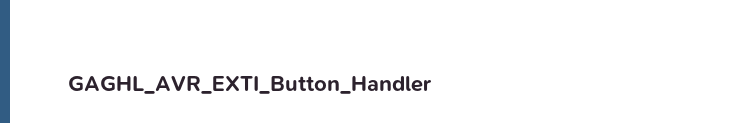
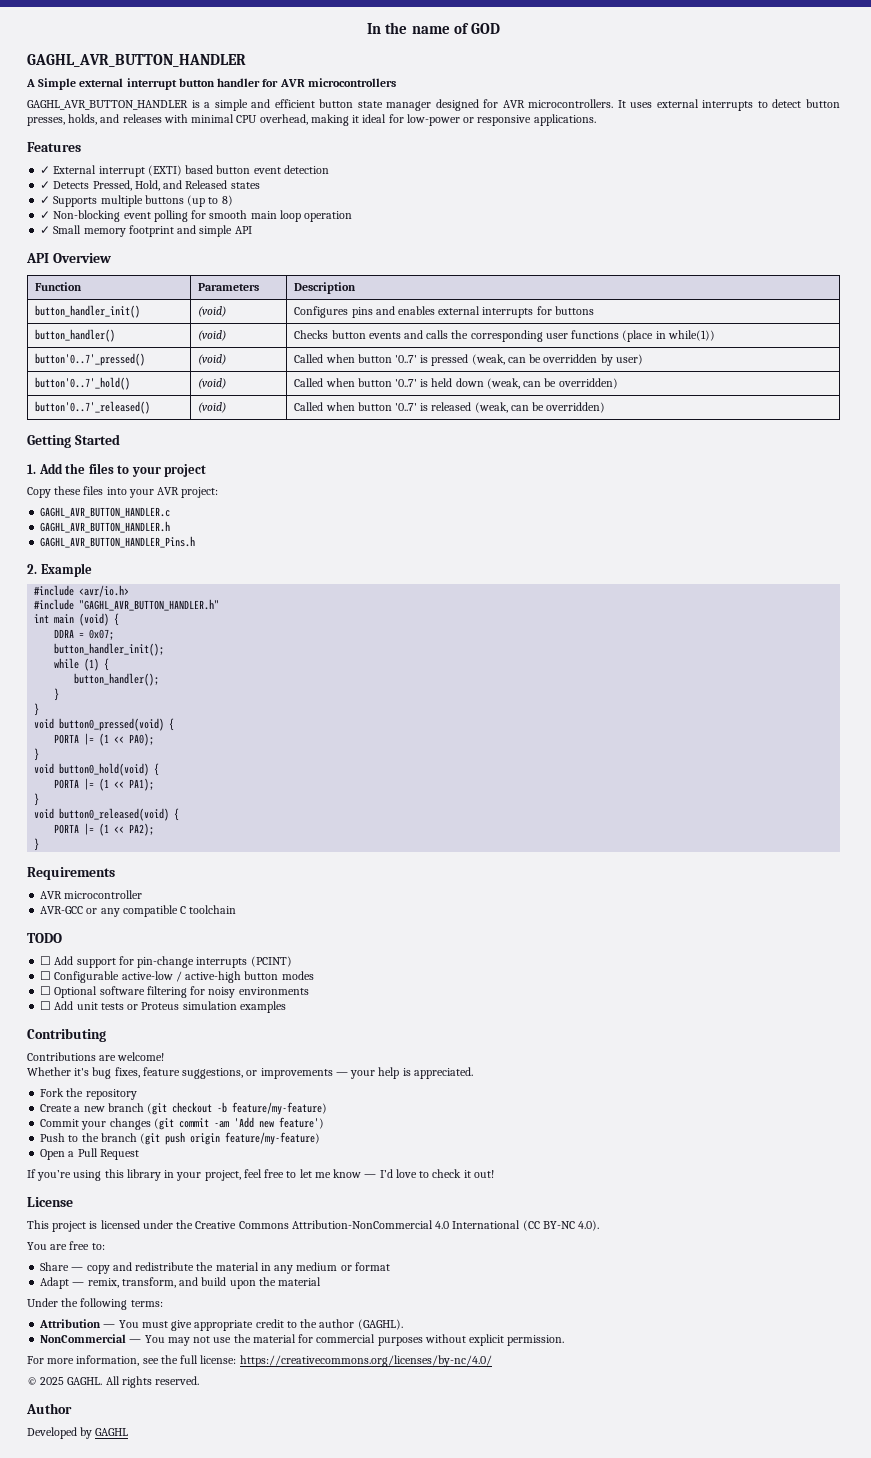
[68,76,432,94] GAGHL_AVR_EXTI_Button_Handler -> [367,22,500,34] [27,54,246,67] [26,78,396,90] [27,99,840,111] [27,114,596,126] [27,142,81,152] [40,165,329,177] [40,180,260,191] [40,195,233,207] [40,210,353,222] [40,225,252,237] [26,253,111,263] [35,282,83,291] [198,283,260,291] [294,282,357,294] [35,305,141,318] [198,306,227,317] [294,306,594,318] [35,329,116,342] [198,330,227,341] [294,330,715,342] [35,353,146,366] [198,354,227,365] [294,354,643,366] [35,377,131,390] [198,378,227,389] [294,378,618,389] [35,401,151,414] [198,402,227,413] [294,402,606,413] [27,434,120,448] [27,463,207,477] [27,486,219,498] [40,507,171,518] [40,521,171,533] [40,536,196,548] [27,563,92,577] [34,585,130,597] [34,599,220,611] [34,613,120,626] [54,629,115,640] [54,643,165,656] [54,658,110,671] [74,673,160,686] [54,688,60,701] [34,703,40,716] [34,718,175,731] [54,733,155,746] [34,748,40,761] [34,763,160,776] [54,778,155,791] [34,793,40,806] [34,808,180,821] [54,823,155,836] [34,838,40,851] [27,867,115,880] [40,890,143,899] [40,905,237,917] [27,933,62,943] [40,956,292,968] [40,971,314,983] [40,986,309,998] [40,1001,286,1013] [27,1028,106,1042] [27,1052,165,1061] [27,1067,473,1079] [40,1088,137,1100] [40,1102,328,1115] [40,1117,324,1130] [40,1132,321,1145] [40,1148,139,1160] [27,1169,494,1181] [27,1197,73,1207] [27,1220,600,1232] [27,1241,105,1250] [40,1262,390,1274] [40,1277,322,1289] [27,1298,163,1310] [39,1319,403,1331] [40,1334,565,1346] [27,1355,492,1367] [27,1376,200,1388] [26,1403,72,1414] [27,1427,129,1439] In the name of GOD // GAGHL_AVR_BUTTON_HANDLER // A Simple external interrupt button handler for AVR microcontrollers // GAGHL_AVR_BUTTON_HANDLER is a simple and efficient button state manager designed for AVR microcontrollers. It uses external interrupts to detect button presses, holds, and releases with minimal CPU overhead, making it ideal for low-power or responsive applications. // Features // ✓ External interrupt (EXTI) based button event detection // ✓ Detects Pressed, Hold, and Released states // ✓ Supports multiple buttons (up to 8) // ✓ Non-blocking event polling for smooth main loop operation // ✓ Small memory footprint and simple API // API Overview // Function | Parameters | Description // button_handler_init() | (void) | Configures pins and enables external interrupts for buttons // button_handler() | (void) | Checks button events and calls the corresponding user functions (place in while(1)) // button'0..7'_pressed() | (void) | Called when button '0..7' is pressed (weak, can be overridden by user) // button'0..7'_hold() | (void) | Called when button '0..7' is held down (weak, can be overridden) // button'0..7'_released() | (void) | Called when button '0..7' is released (weak, can be overridden) // Getting Started // 1. Add the files to your project // Copy these files into your AVR project: // GAGHL_AVR_BUTTON_HANDLER.c // GAGHL_AVR_BUTTON_HANDLER.h // GAGHL_AVR_BUTTON_HANDLER_Pins.h // 2. Example // #include <avr/io.h> // #include "GAGHL_AVR_BUTTON_HANDLER.h" // int main (void) { // DDRA = 0x07; // button_handler_init(); // while (1) { // button_handler(); // } // } // void button0_pressed(void) { // PORTA |= (1 << PA0); // } // void button0_hold(void) { // PORTA |= (1 << PA1); // } // void button0_released(void) { // PORTA |= (1 << PA2); // } // Requirements // AVR microcontroller // AVR-GCC or any compatible C toolchain // TODO // ☐ Add support for pin-change interrupts (PCINT) // ☐ Configurable active-low / active-high button modes // ☐ Optional software filtering for noisy environments // ☐ Add unit tests or Proteus simulation examples // Contributing // Contributions are welcome! // Whether it's bug fixes, feature suggestions, or improvements — your help is appreciated. // Fork the repository // Create a new branch (git checkout -b feature/my-feature) // Commit your changes (git commit -am 'Add new feature') // Push to the branch (git push origin feature/my-feature) // Open a Pull Request // If you’re using this library in your project, feel free to let me know — I’d love to check it out! // License // This project is licensed under the Creative Commons Attribution-NonCommercial 4.0 International (CC BY-NC 4.0). // You are free to: // Share — copy and redistribute the material in any medium or format // Adapt — remix, transform, and build upon the material // Under the following terms: // Attribution — You must give appropriate credit to the author (GAGHL). // NonCommercial — You may not use the material for commercial purposes without explicit permission. // For more information, see the full license: https://creativecommons.org/licenses/by-nc/4.0/ // © 2025 GAGHL. All rights reserved. // Author // Developed by GAGHL

